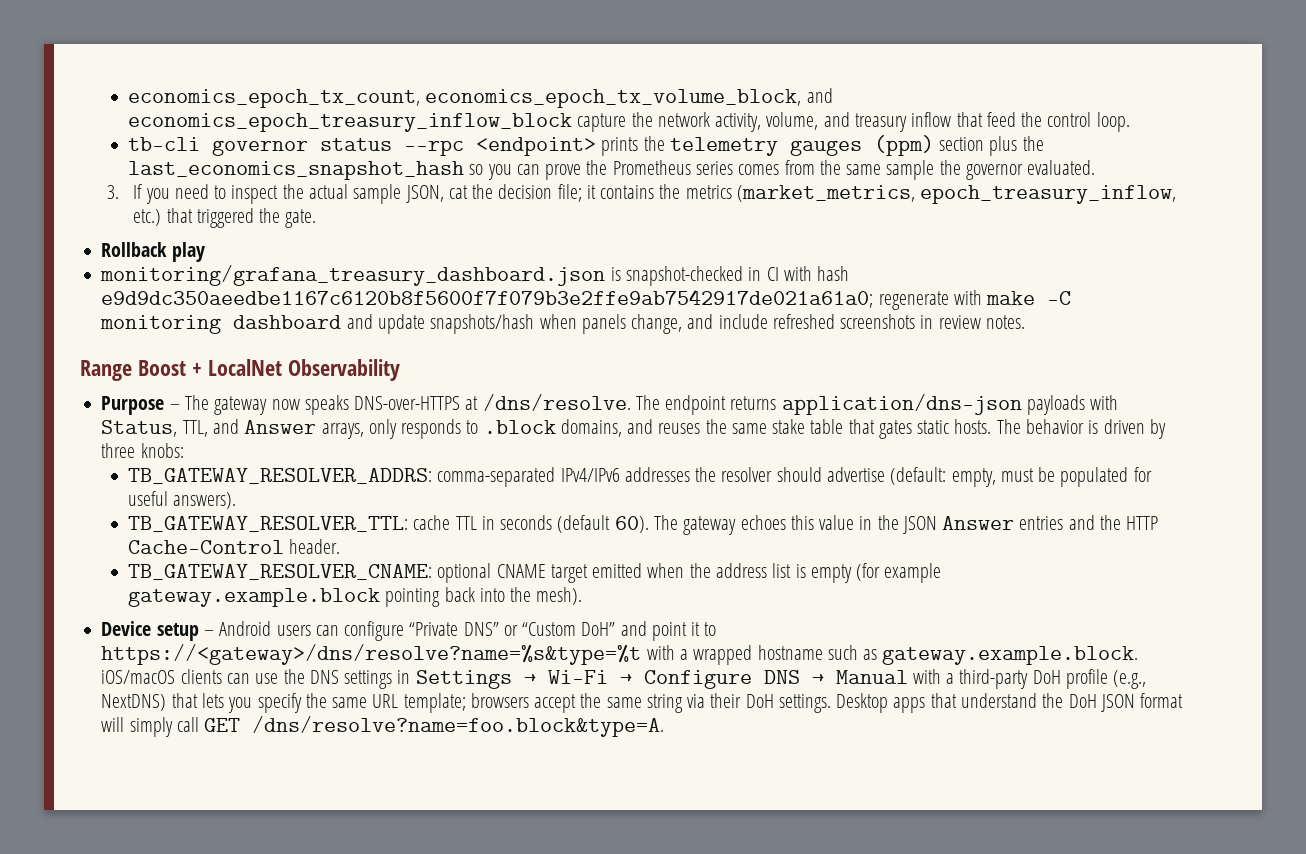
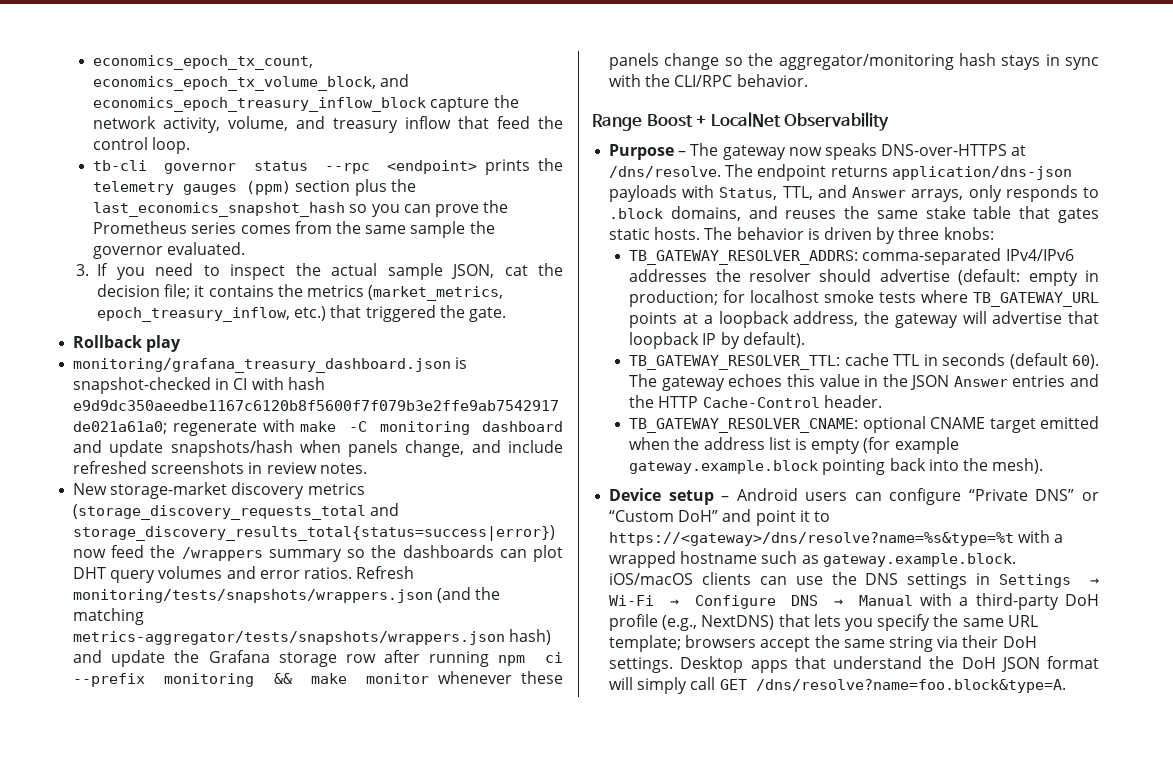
(1025, 322) none -> [73,482,365,499] [73,503,400,520] [73,525,556,541] [73,545,563,562] [73,566,415,583] [73,587,501,603] [73,608,145,625] [73,629,552,645] [73,650,563,667] [73,671,563,687] [609,53,1099,70] [609,74,808,87] // New storage-market discovery metrics (storage_discovery_requests_total and storage_discovery_results_total{status=success|error}) now feed the /wrappers summary so the dashboards can plot DHT query volumes and error ratios. Refresh monitoring/tests/snapshots/wrappers.json (and the matching metrics-aggregator/tests/snapshots/wrappers.json hash) and update the Grafana storage row after running npm ci --prefix monitoring && make monitor whenever these panels change so the aggregator/monitoring hash stays in sync with the CLI/RPC behavior.
[951,467,1152,487] [128,491,237,509] empty, must be populated for useful answers). -> [1028,270,1099,286] [629,290,1099,307] [629,311,1099,328] [629,332,805,349] empty in production; for localhost smoke tests where TB_GATEWAY_URL points at a loopback address, the gateway will advertise that loopback IP by default).

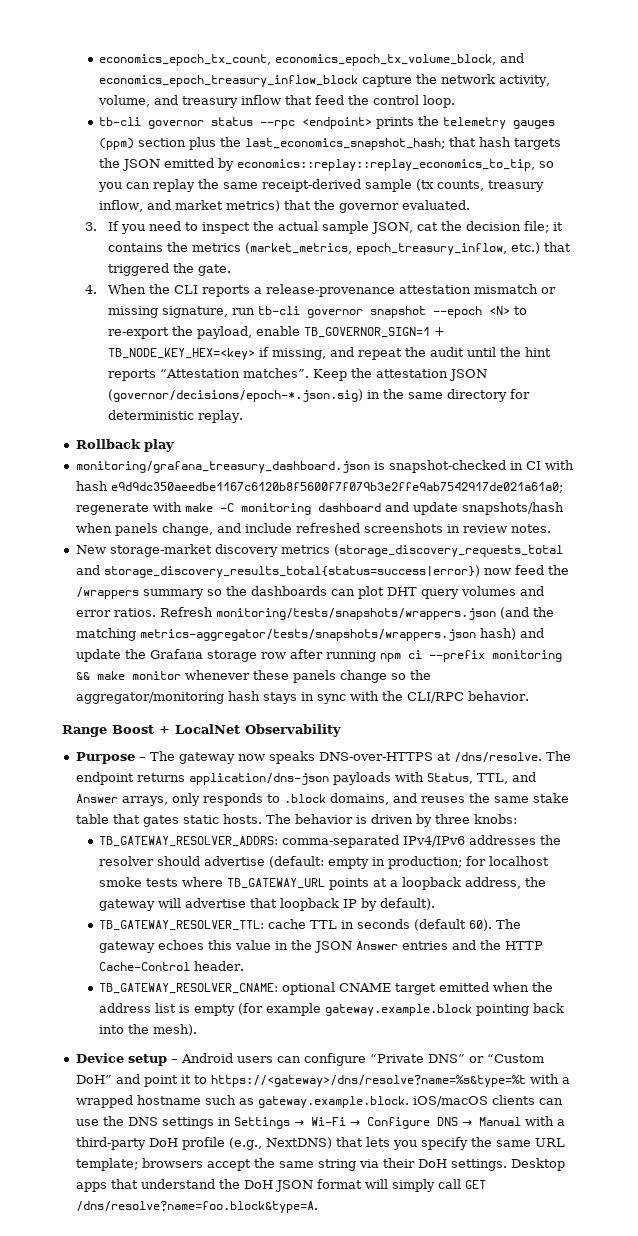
[93,200,509,217] [93,221,466,238] last_economics_snapshot_hash so you can prove the Prometheus series comes from the same sample -> [244,137,561,150] [98,158,554,171] [97,179,544,192] [98,200,311,212] last_economics_snapshot_hash; that hash targets the JSON emitted by economics::replay::replay_economics_to_tip, so you can replay the same receipt-derived sample (tx counts, treasury inflow, and market metrics) that
(506, 314) none -> [85,284,557,297] [108,306,528,318] [108,326,446,339] [108,347,552,360] [108,368,488,381] [108,389,531,402] [108,410,244,423] // 4. When the CLI reports a release-provenance attestation mismatch or missing signature, run tb-cli governor snapshot --epoch <N> to re-export the payload, enable TB_GOVERNOR_SIGN=1 + TB_NODE_KEY_HEX=<key> if missing, and repeat the audit until the hint reports “Attestation matches”. Keep the attestation JSON (governor/decisions/epoch-*.json.sig) in the same directory for deterministic replay.

